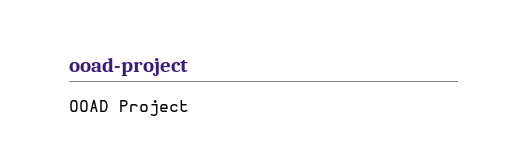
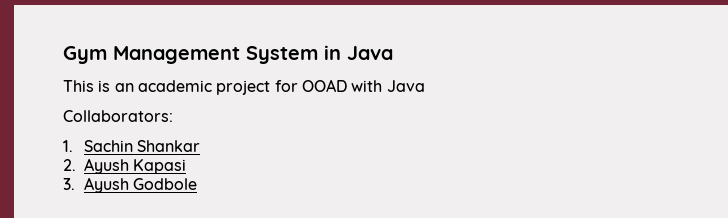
[69,57,188,76] [69,100,189,116] ooad-project // OOAD Project -> [63,45,393,64] [63,79,425,95] [63,110,173,122] [63,140,201,152] [63,158,187,174] [63,177,198,193] Gym Management System in Java // This is an academic project for OOAD with Java // Collaborators: // 1. Sachin Shankar // 2. Ayush Kapasi // 3. Ayush Godbole

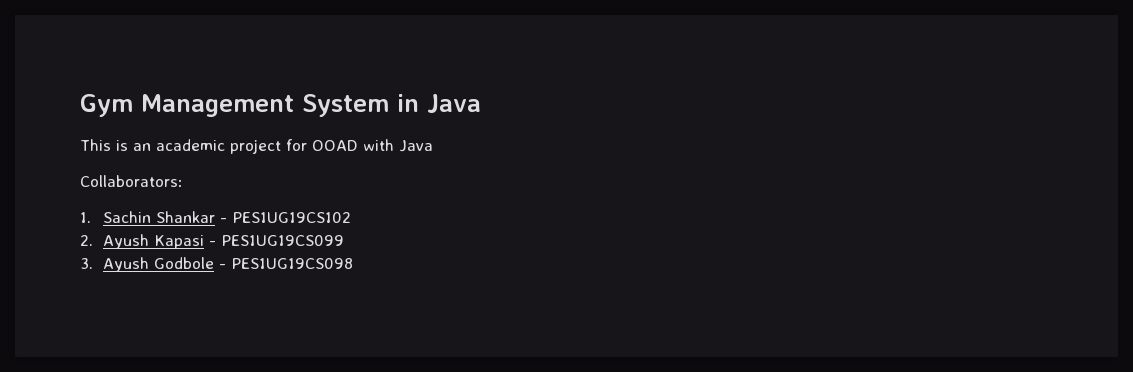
(201, 146) none -> [219,212,351,223] - PES1UG19CS102
(187, 166) none -> [208,235,344,246] - PES1UG19CS099
(198, 184) none -> [218,258,353,269] - PES1UG19CS098

